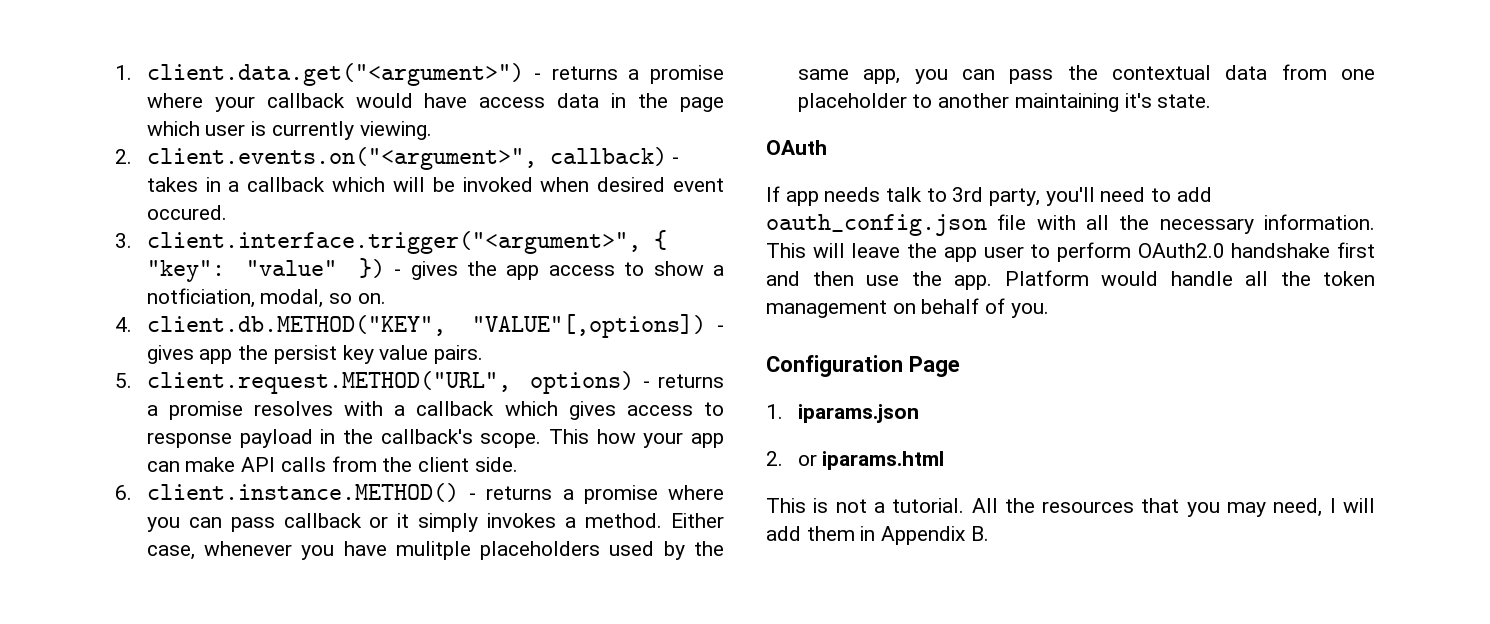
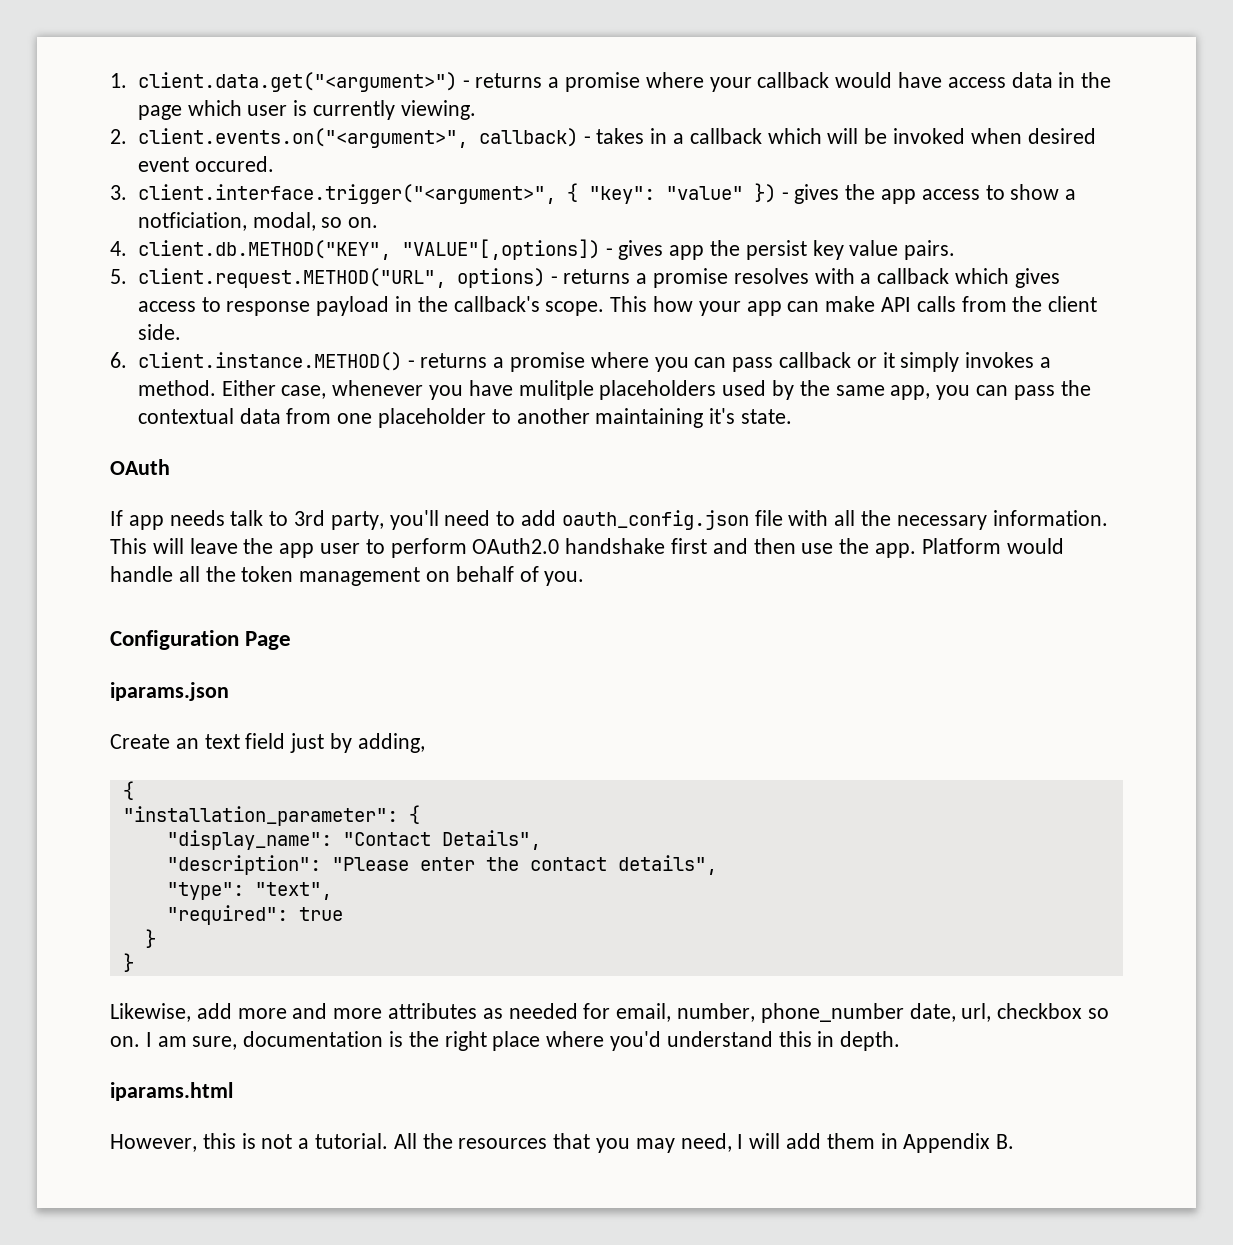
[766,404,783,419] 1. -> (292, 640) none
[766,451,817,466] 2. or -> [110,733,425,753] [122,781,134,800] [122,805,420,826] [166,830,541,850] [166,855,717,875] [166,882,332,900] [166,905,343,925] [144,929,156,948] [122,953,134,972] [110,1003,1110,1023] [110,1031,901,1051] Create an text field just by adding, // { // "installation_parameter": { // "display_name": "Contact Details", // "description": "Please enter the contact details", // "type": "text", // "required": true // } // } // Likewise, add more and more attributes as needed for email, number, phone_number date, url, checkbox so on. I am sure, documentation is the right place where you'd understand this in depth. //
[766,498,806,513] This -> [110,1133,236,1152] However, this

